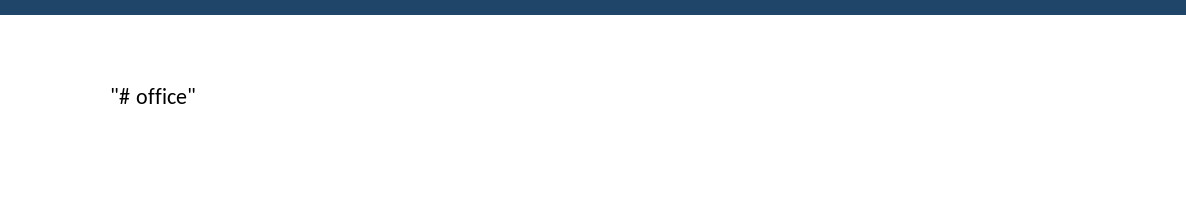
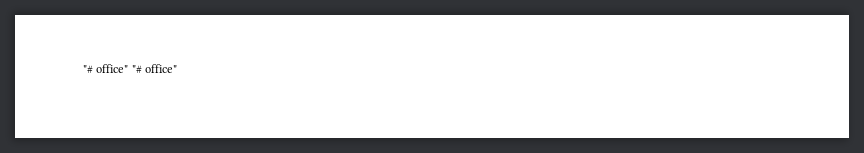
[110,88,196,104] "# office" -> [83,64,178,73] "# office" "# office"

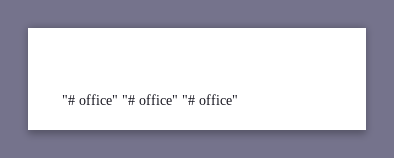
[83,64,178,73] "# office" "# office" -> [62,94,238,105] "# office" "# office" "# office"

